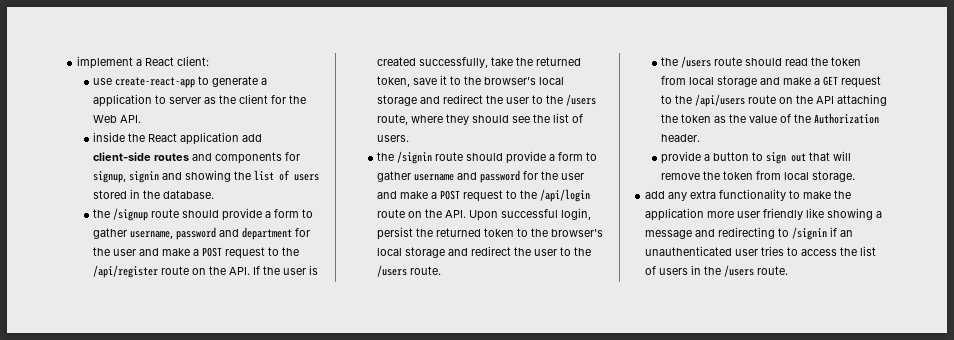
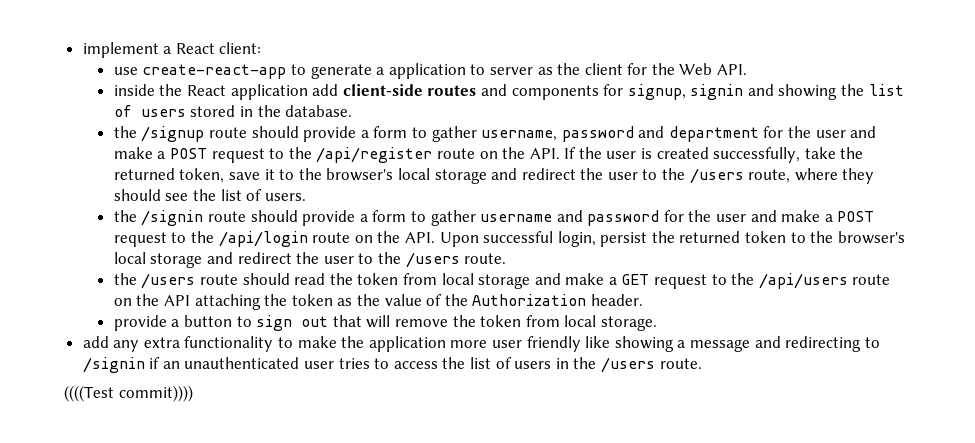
(789, 270) none -> [64,385,193,402] // ((((Test commit))))

